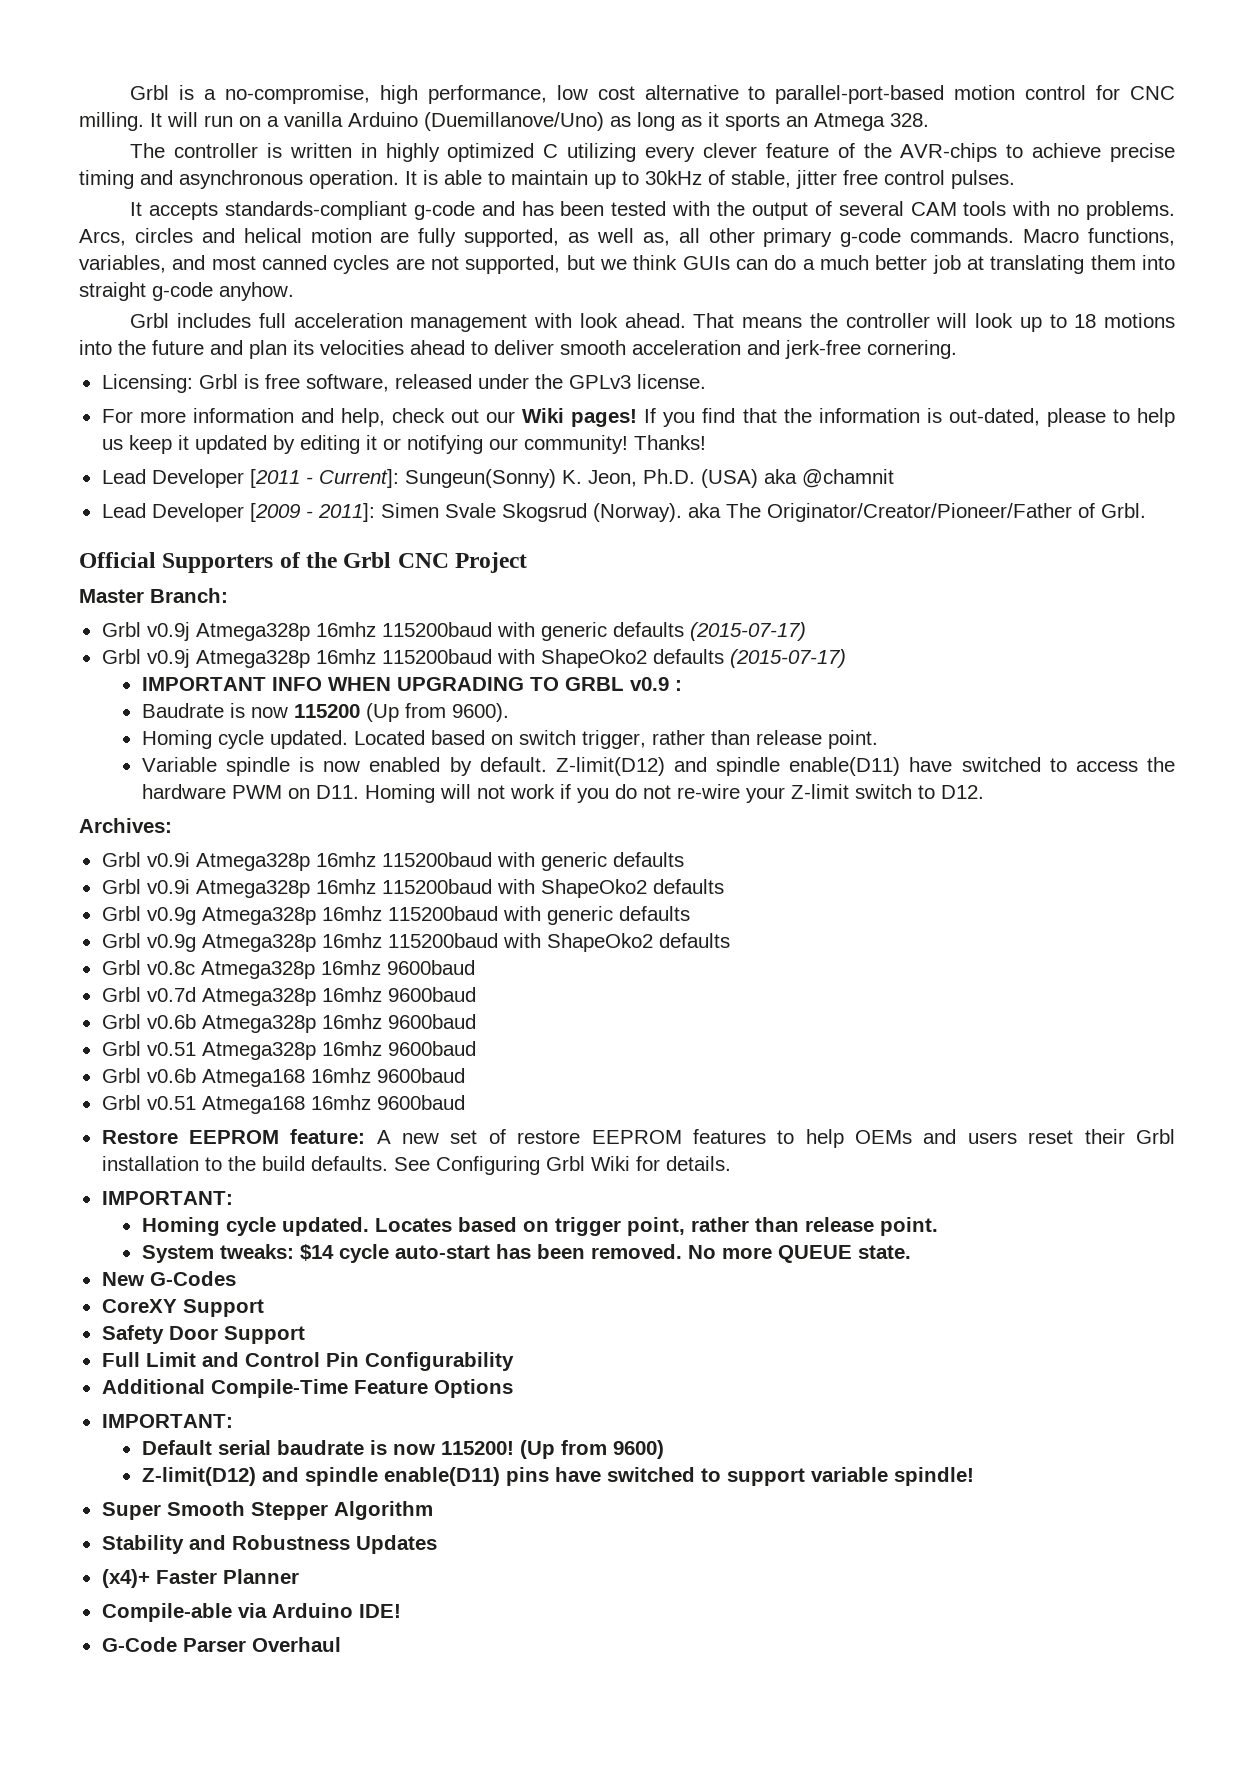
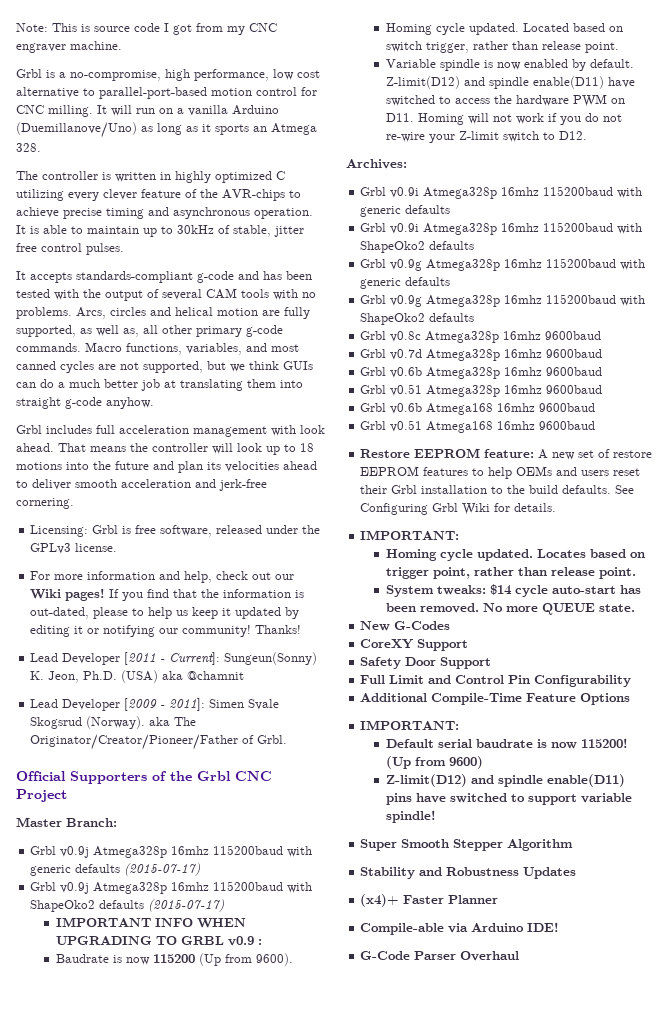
(130, 92) none -> [16,23,277,35] [16,41,122,53] Note: This is source code I got from my CNC engraver machine. //

